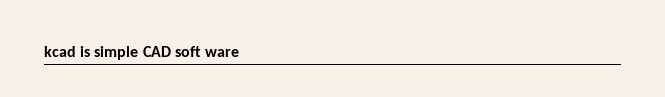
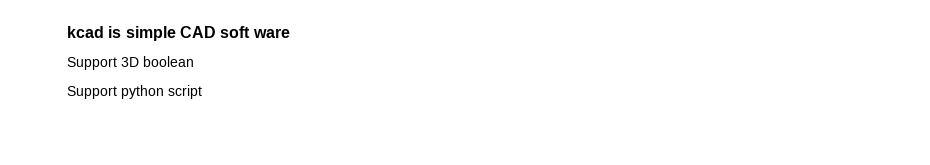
(239, 53) none -> [67,56,194,70] [67,85,202,99] // Support 3D boolean // Support python script

